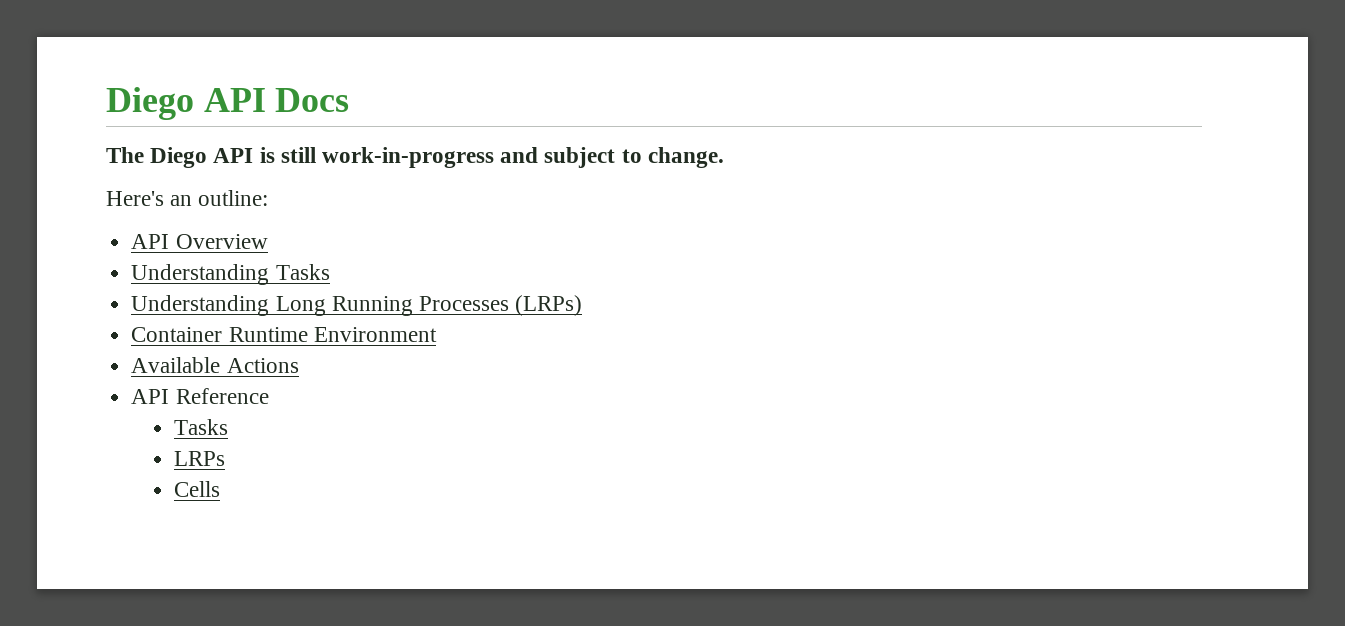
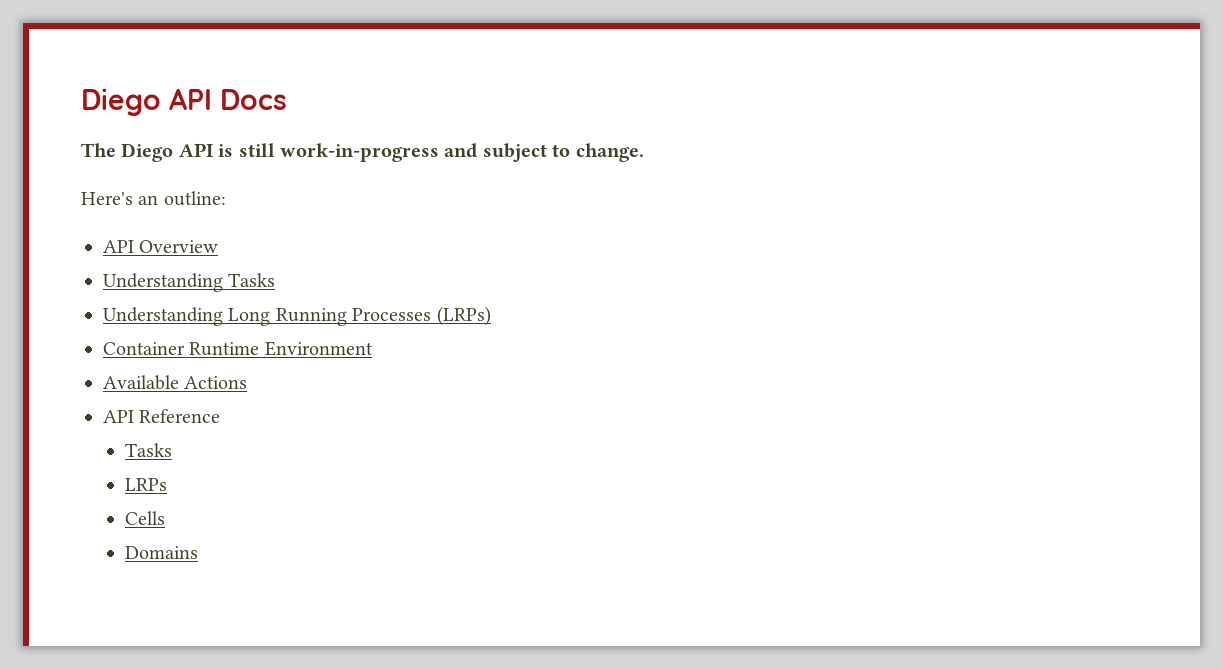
(221, 489) none -> [125,546,199,559] // Domains

